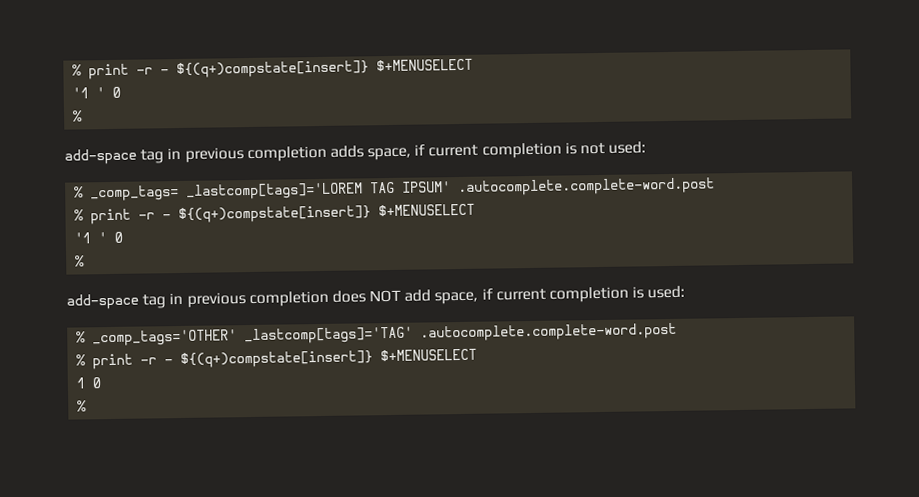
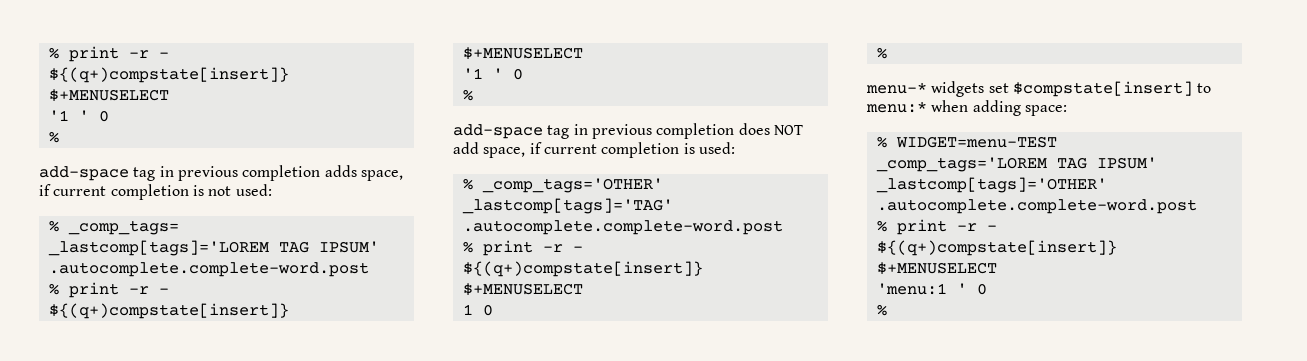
(88, 406) none -> [866,81,1212,97] [866,100,1067,116] [876,136,1057,148] [875,157,1157,172] [875,177,1107,193] [876,199,1197,214] [876,219,997,235] [876,240,1117,256] [876,262,997,275] [876,283,987,295] [876,304,887,316] // menu-* widgets set $compstate[insert] to menu:* when adding space: // % WIDGET=menu-TEST _comp_tags='LOREM TAG IPSUM' _lastcomp[tags]='OTHER' .autocomplete.complete-word.post // % print -r - ${(q+)compstate[insert]} $+MENUSELECT // 'menu:1 ' 0 // %

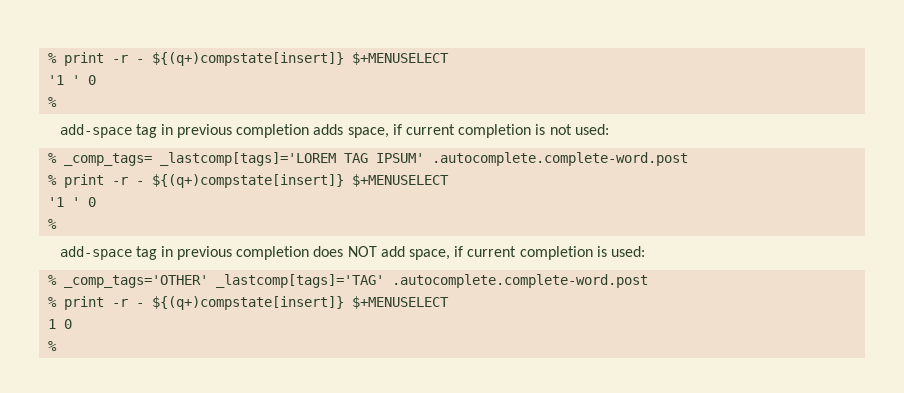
[866,81,1212,97] [866,100,1067,116] [876,136,1057,148] [875,157,1157,172] [875,177,1107,193] [876,199,1197,214] [876,219,997,235] [876,240,1117,256] [876,262,997,275] [876,283,987,295] [876,304,887,316] // menu-* widgets set $compstate[insert] to menu:* when adding space: // % WIDGET=menu-TEST _comp_tags='LOREM TAG IPSUM' _lastcomp[tags]='OTHER' .autocomplete.complete-word.post // % print -r - ${(q+)compstate[insert]} $+MENUSELECT // 'menu:1 ' 0 // % -> (58, 346) none

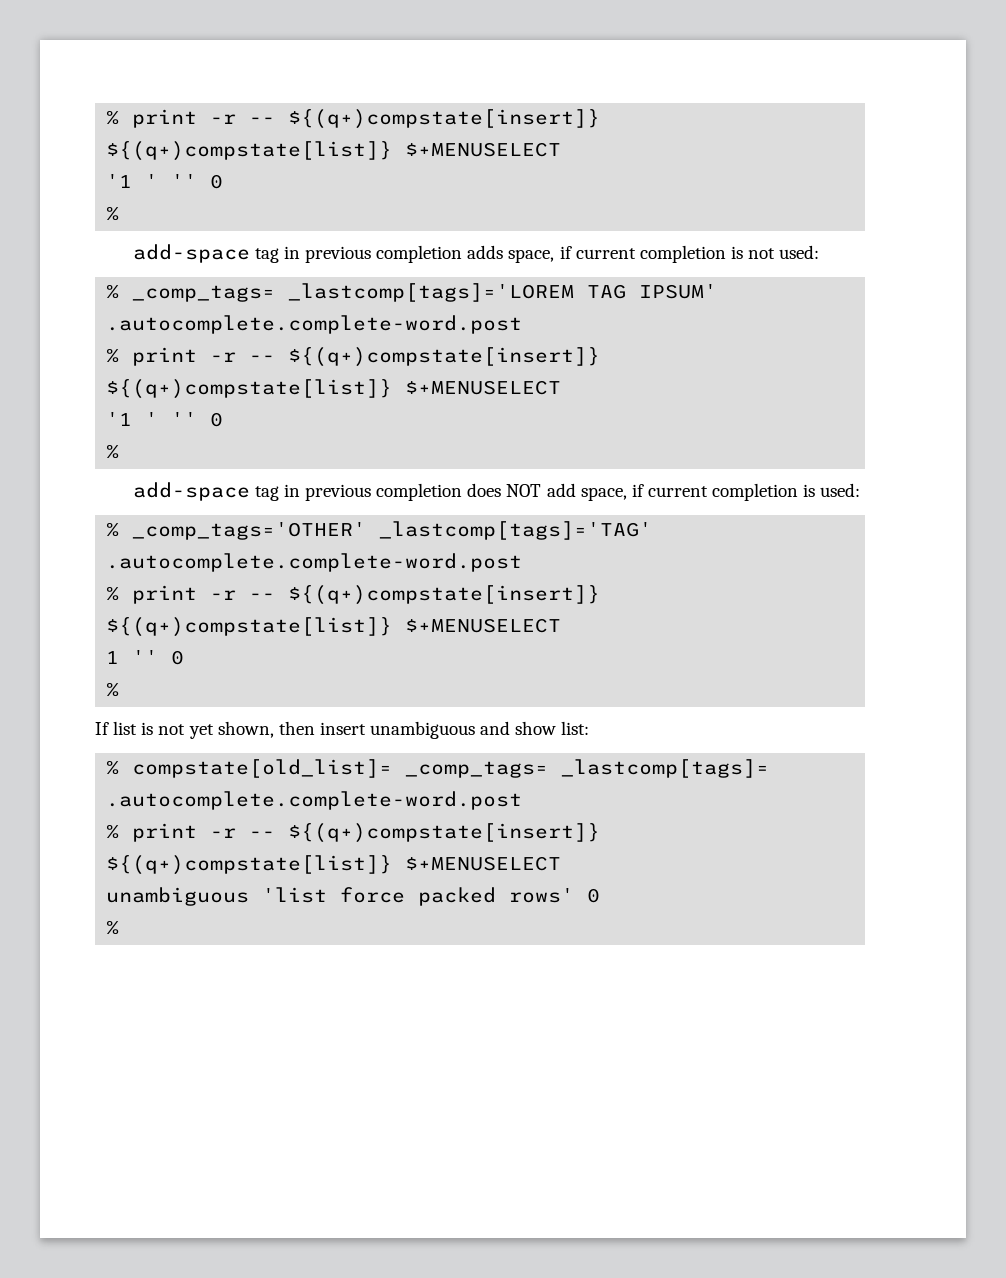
[48,52,450,66] [48,75,81,85] % print -r - ${(q+)compstate[insert]} $+MENUSELECT // '1 ' -> [106,109,601,129] [106,141,562,161] [106,174,198,188] % print -r -- ${(q+)compstate[insert]} ${(q+)compstate[list]} $+MENUSELECT // '1 ' ''
[136,174,450,188] [48,197,81,207] - ${(q+)compstate[insert]} $+MENUSELECT // '1 ' -> [249,347,601,367] [106,379,562,399] [106,412,198,426] -- ${(q+)compstate[insert]} ${(q+)compstate[list]} $+MENUSELECT // '1 ' ''
[136,296,345,310] - ${(q+)compstate[insert]} -> [249,585,601,605] [106,617,393,637] -- ${(q+)compstate[insert]} ${(q+)compstate[list]}
[64,319,73,329] [48,341,58,351] 0 // % -> [132,650,185,665] [106,682,120,697] [95,721,590,739] [106,759,770,778] [106,791,523,810] [106,823,601,843] [106,855,562,875] [106,887,601,906] [106,920,120,935] '' 0 // % // If list is not yet shown, then insert unambiguous and show list: // % compstate[old_list]= _comp_tags= _lastcomp[tags]= .autocomplete.complete-word.post // % print -r -- ${(q+)compstate[insert]} ${(q+)compstate[list]} $+MENUSELECT // unambiguous 'list force packed rows' 0 // %

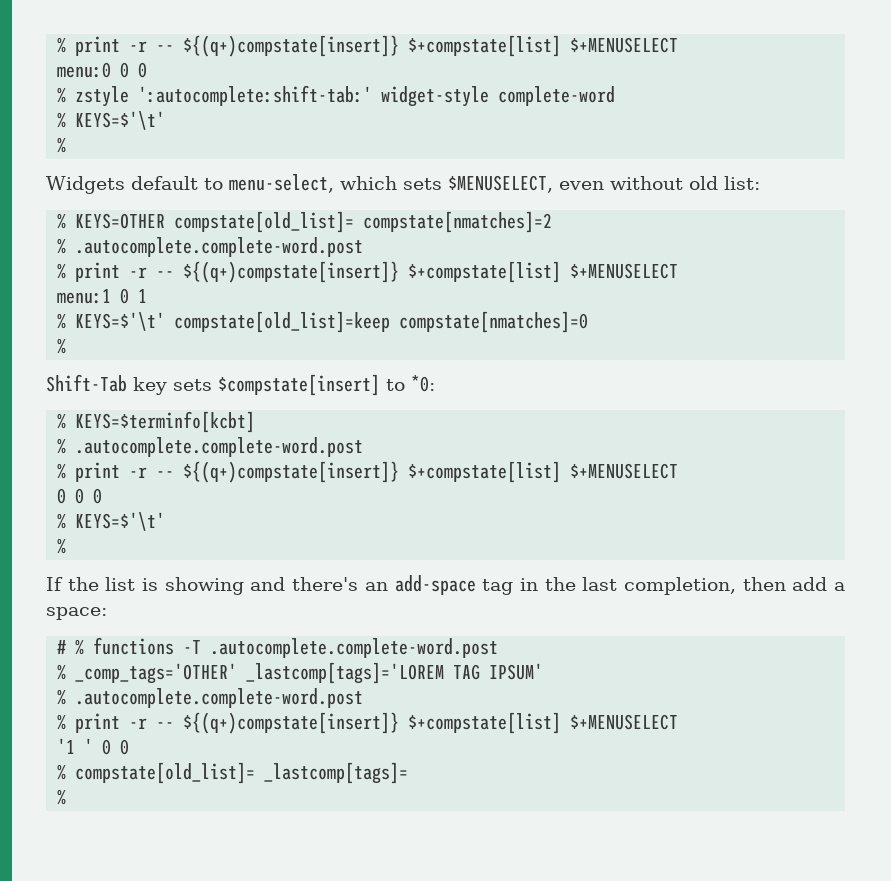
[106,109,601,129] [106,141,562,161] [106,174,224,189] [106,206,120,221] [132,244,820,263] [106,283,718,302] [106,315,523,334] [106,347,601,367] [106,379,562,399] [106,412,224,427] [106,444,120,459] [132,482,861,501] [106,521,653,540] [106,553,523,572] [106,585,601,605] [106,617,562,637] [106,650,185,665] % print -r -- ${(q+)compstate[insert]} ${(q+)compstate[list]} $+MENUSELECT // '1 ' '' 0 // % // add-space tag in previous completion adds space, if current completion is not used: // % _comp_tags= _lastcomp[tags]='LOREM TAG IPSUM' .autocomplete.complete-word.post // % print -r -- ${(q+)compstate[insert]} ${(q+)compstate[list]} $+MENUSELECT // '1 ' '' 0 // % // add-space tag in previous completion does NOT add space, if current completion is used: // % _comp_tags='OTHER' _lastcomp[tags]='TAG' .autocomplete.complete-word.post // % print -r -- ${(q+)compstate[insert]} ${(q+)compstate[list]} $+MENUSELECT // 1 '' 0 -> [57,35,679,57] [57,62,148,78] [57,85,616,107] [57,111,166,130] [57,137,67,153] [46,174,760,194] [57,211,553,233] [57,237,364,257] [57,261,679,283] [57,288,148,304] [57,311,589,333] [57,338,67,354] [46,374,435,396] [57,411,256,433] [57,437,364,457] [57,461,679,483] [57,488,103,504] [57,512,166,531] % print -r -- ${(q+)compstate[insert]} $+compstate[list] $+MENUSELECT // menu:0 0 0 // % zstyle ':autocomplete:shift-tab:' widget-style complete-word // % KEYS=$'\t' // % // Widgets default to menu-select, which sets $MENUSELECT, even without old list: // % KEYS=OTHER compstate[old_list]= compstate[nmatches]=2 // % .autocomplete.complete-word.post // % print -r -- ${(q+)compstate[insert]} $+compstate[list] $+MENUSELECT // menu:1 0 1 // % KEYS=$'\t' compstate[old_list]=keep compstate[nmatches]=0 // % // Shift-Tab key sets $compstate[insert] to *0: // % KEYS=$terminfo[kcbt] // % .autocomplete.complete-word.post // % print -r -- ${(q+)compstate[insert]} $+compstate[list] $+MENUSELECT // 0 0 0 // % KEYS=$'\t'
(109, 728) none -> [67,577,99,591] the
[158,721,590,739] [106,759,770,778] [106,791,523,810] [106,823,601,843] [106,855,562,875] [106,887,601,906] not yet shown, then insert unambiguous and show list: // % compstate[old_list]= _comp_tags= _lastcomp[tags]= .autocomplete.complete-word.post // % print -r -- ${(q+)compstate[insert]} ${(q+)compstate[list]} $+MENUSELECT // unambiguous 'list force packed rows' 0 -> [164,575,845,595] [46,607,107,620] [57,637,499,658] [57,662,544,684] [57,688,364,708] [57,712,679,734] [57,738,130,755] [57,762,409,784] showing and there's an add-space tag in the last completion, then add a space: // # % functions -T .autocomplete.complete-word.post // % _comp_tags='OTHER' _lastcomp[tags]='LOREM TAG IPSUM' // % .autocomplete.complete-word.post // % print -r -- ${(q+)compstate[insert]} $+compstate[list] $+MENUSELECT // '1 ' 0 0 // % compstate[old_list]= _lastcomp[tags]=

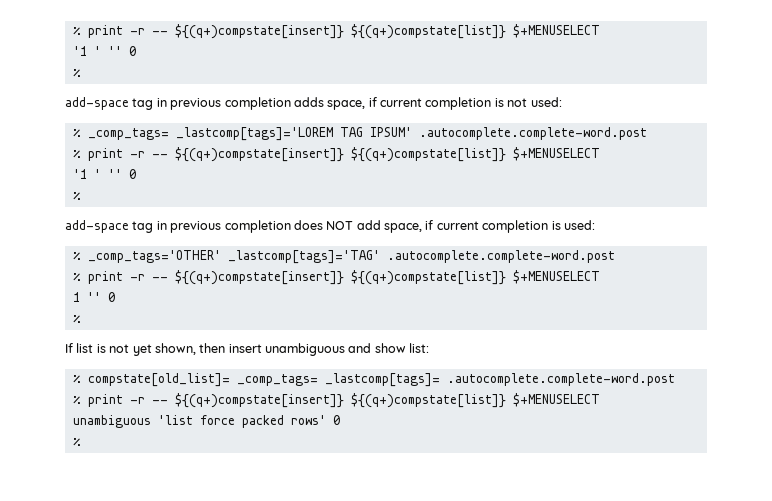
[57,35,679,57] [57,62,148,78] [57,85,616,107] [57,111,166,130] [57,137,67,153] [46,174,760,194] [57,211,553,233] [57,237,364,257] [57,261,679,283] [57,288,148,304] [57,311,589,333] [57,338,67,354] [46,374,435,396] [57,411,256,433] [57,437,364,457] [57,461,679,483] [57,488,103,504] [57,512,166,531] % print -r -- ${(q+)compstate[insert]} $+compstate[list] $+MENUSELECT // menu:0 0 0 // % zstyle ':autocomplete:shift-tab:' widget-style complete-word // % KEYS=$'\t' // % // Widgets default to menu-select, which sets $MENUSELECT, even without old list: // % KEYS=OTHER compstate[old_list]= compstate[nmatches]=2 // % .autocomplete.complete-word.post // % print -r -- ${(q+)compstate[insert]} $+compstate[list] $+MENUSELECT // menu:1 0 1 // % KEYS=$'\t' compstate[old_list]=keep compstate[nmatches]=0 // % // Shift-Tab key sets $compstate[insert] to *0: // % KEYS=$terminfo[kcbt] // % .autocomplete.complete-word.post // % print -r -- ${(q+)compstate[insert]} $+compstate[list] $+MENUSELECT // 0 0 0 // % KEYS=$'\t' -> [72,24,600,39] [72,46,136,56] [72,69,81,77] [65,97,562,110] [72,127,647,141] [72,147,600,162] [72,169,136,179] [72,192,81,200] [65,220,595,233] [72,250,615,264] [72,270,600,285] [72,292,115,302] % print -r -- ${(q+)compstate[insert]} ${(q+)compstate[list]} $+MENUSELECT // '1 ' '' 0 // % // add-space tag in previous completion adds space, if current completion is not used: // % _comp_tags= _lastcomp[tags]='LOREM TAG IPSUM' .autocomplete.complete-word.post // % print -r -- ${(q+)compstate[insert]} ${(q+)compstate[list]} $+MENUSELECT // '1 ' '' 0 // % // add-space tag in previous completion does NOT add space, if current completion is used: // % _comp_tags='OTHER' _lastcomp[tags]='TAG' .autocomplete.complete-word.post // % print -r -- ${(q+)compstate[insert]} ${(q+)compstate[list]} $+MENUSELECT // 1 '' 0
[67,577,99,591] the -> (73, 348) none
[164,575,845,595] [46,607,107,620] [57,637,499,658] [57,662,544,684] [57,688,364,708] [57,712,679,734] [57,738,130,755] [57,762,409,784] showing and there's an add-space tag in the last completion, then add a space: // # % functions -T .autocomplete.complete-word.post // % _comp_tags='OTHER' _lastcomp[tags]='LOREM TAG IPSUM' // % .autocomplete.complete-word.post // % print -r -- ${(q+)compstate[insert]} $+compstate[list] $+MENUSELECT // '1 ' 0 0 // % compstate[old_list]= _lastcomp[tags]= -> [109,343,430,356] [72,373,675,387] [72,393,600,408] [72,415,340,428] not yet shown, then insert unambiguous and show list: // % compstate[old_list]= _comp_tags= _lastcomp[tags]= .autocomplete.complete-word.post // % print -r -- ${(q+)compstate[insert]} ${(q+)compstate[list]} $+MENUSELECT // unambiguous 'list force packed rows' 0

